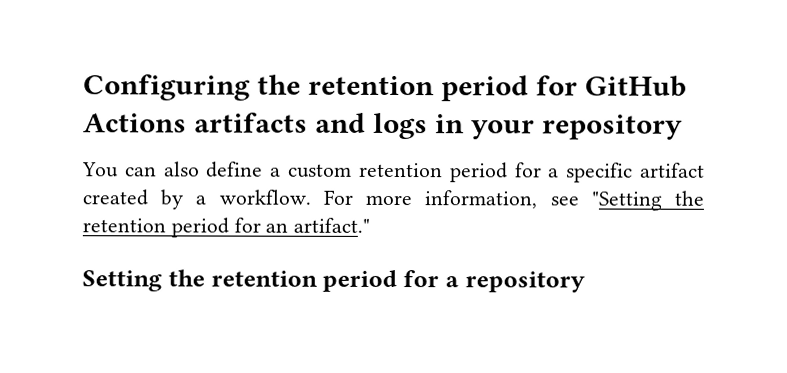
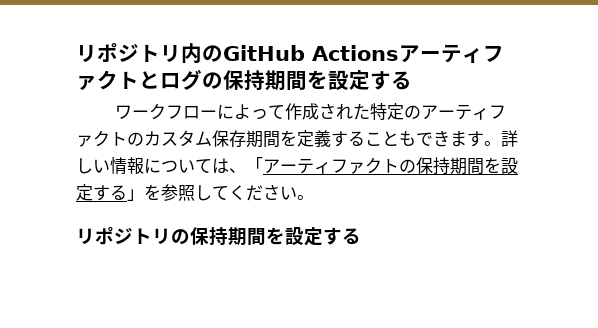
[83,74,687,102] [83,112,683,140] [82,161,705,183] [82,189,704,211] [82,217,371,238] [82,269,585,293] Configuring the retention period for GitHub Actions artifacts and logs in your repository // You can also define a custom retention period for a specific artifact created by a workflow. For more information, see "Setting the retention period for an artifact." // Setting the retention period for a repository -> [76,43,504,64] [76,69,412,91] [114,103,506,120] [76,130,518,148] [76,157,518,175] [76,184,314,201] [76,226,361,246] リポジトリ内のGitHub Actionsアーティファクトとログの保持期間を設定する // ワークフローによって作成された特定のアーティファクトのカスタム保存期間を定義することもできます。詳しい情報については、「アーティファクトの保持期間を設定する」を参照してください。 // リポジトリの保持期間を設定する

